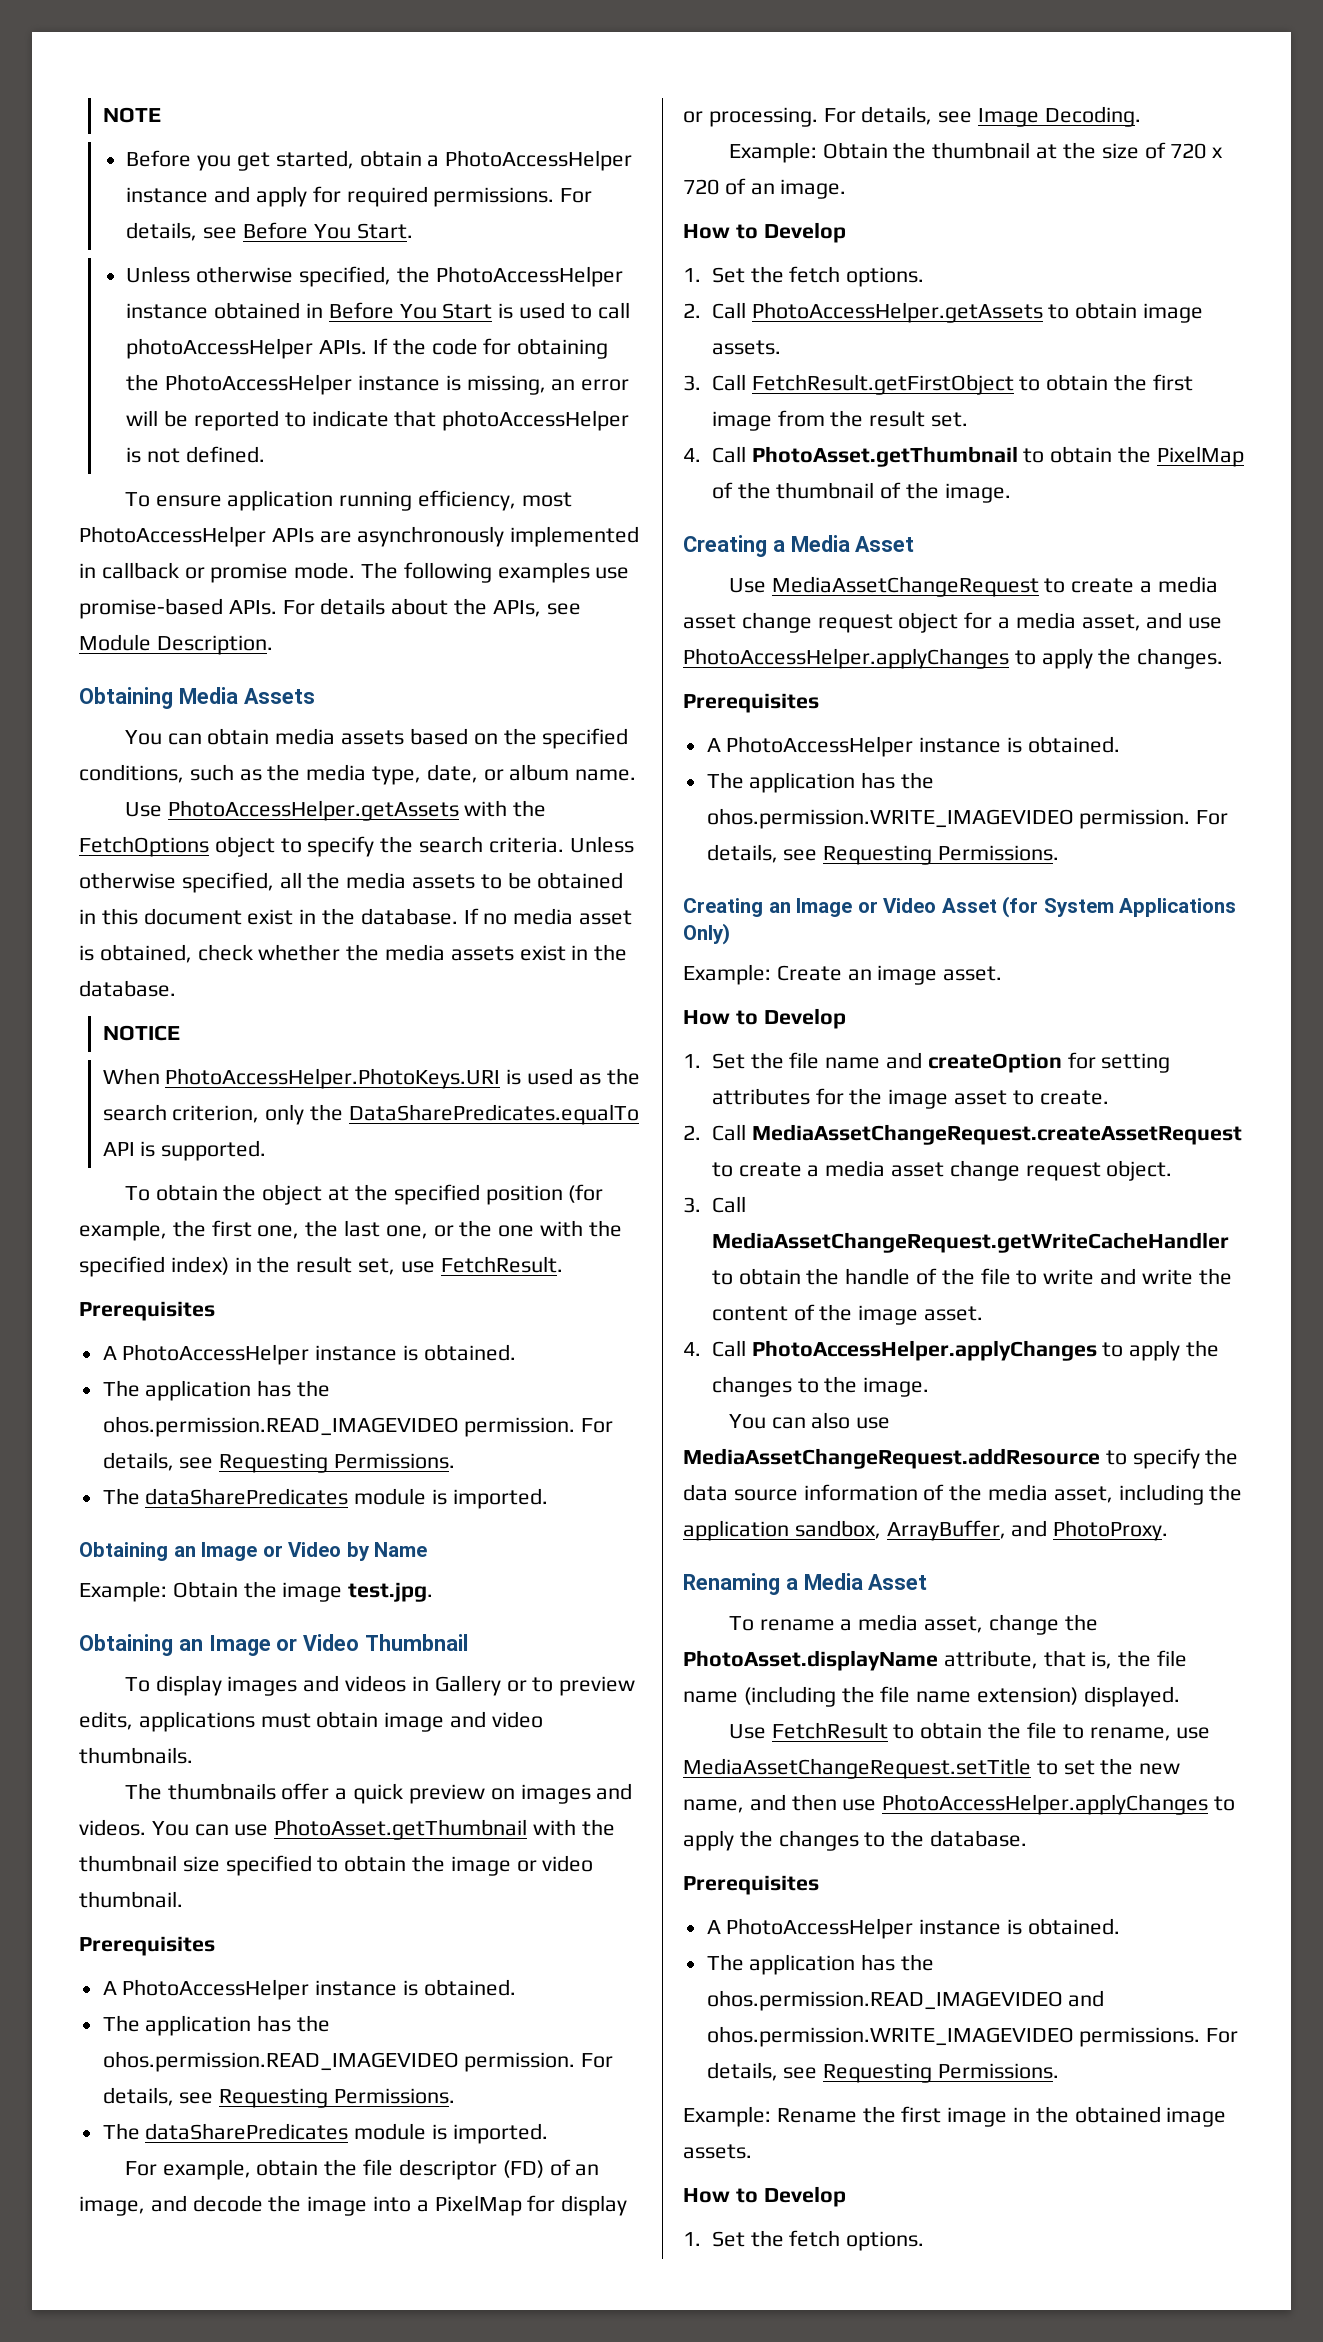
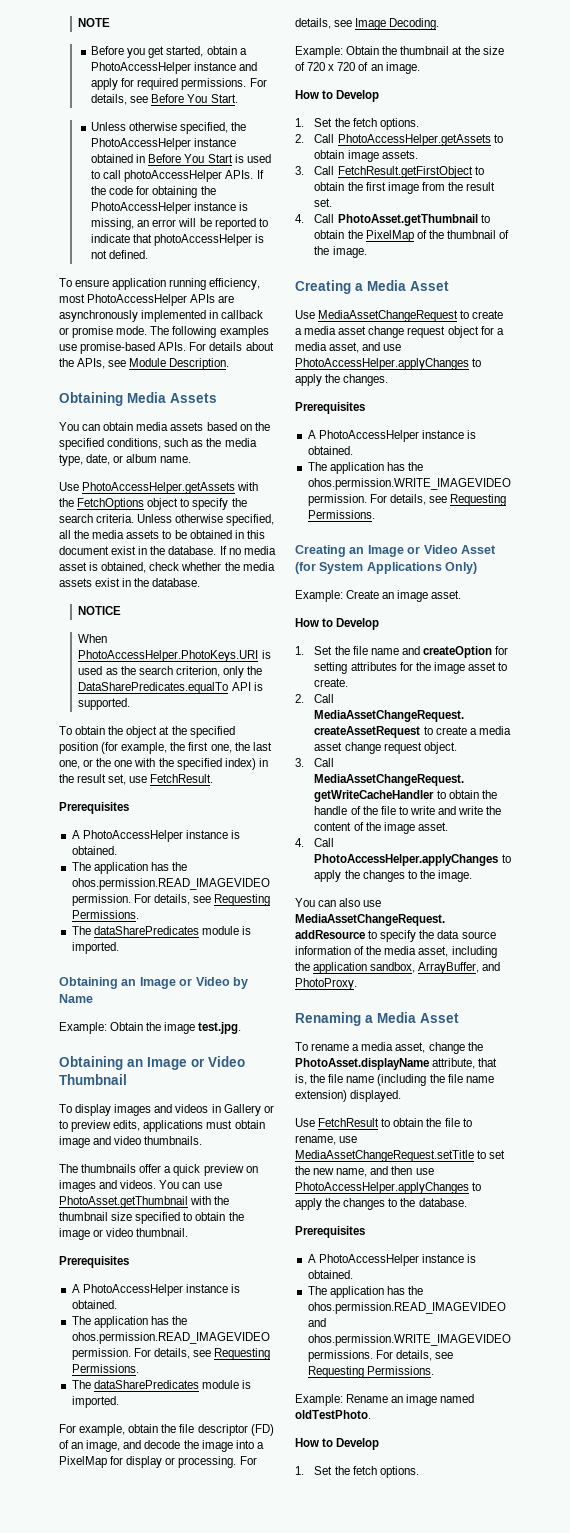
[862,2106,1227,2127] [683,2144,752,2159] the first image in the obtained image assets. -> [391,1394,475,1406] [295,1410,371,1419] an image named oldTestPhoto.

